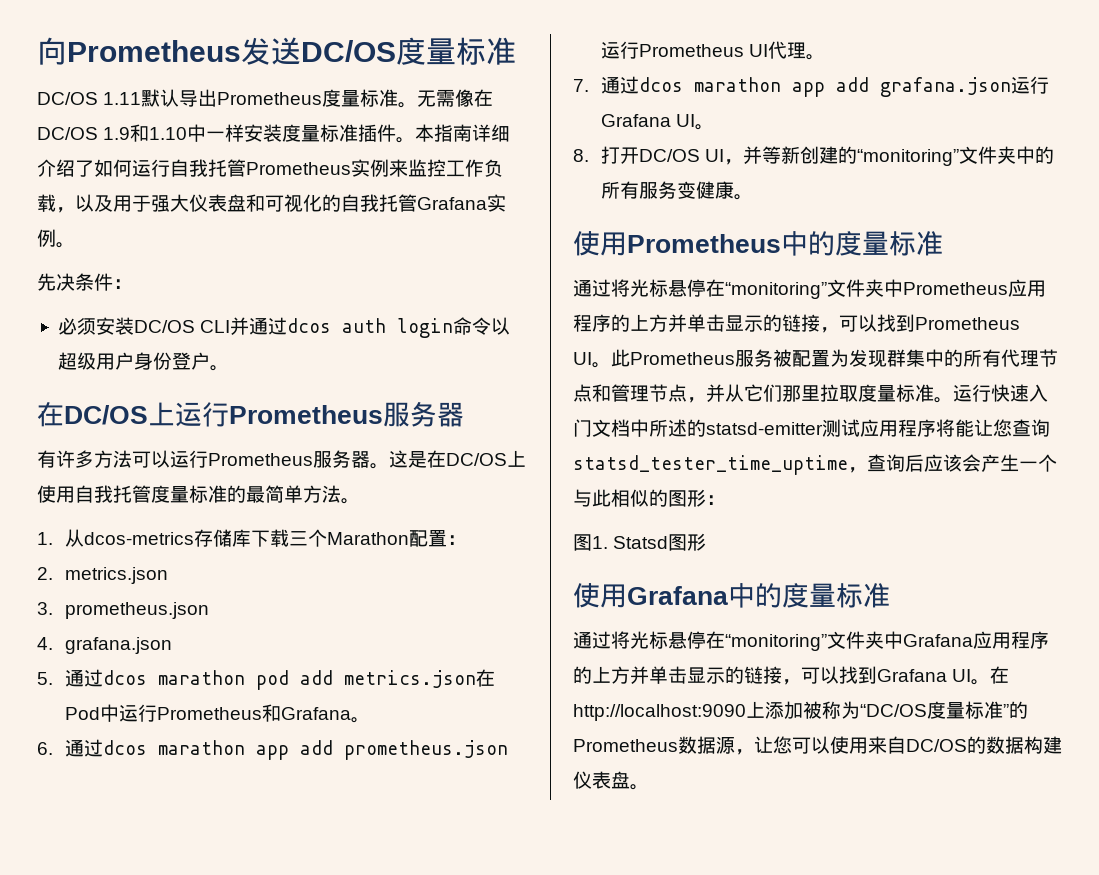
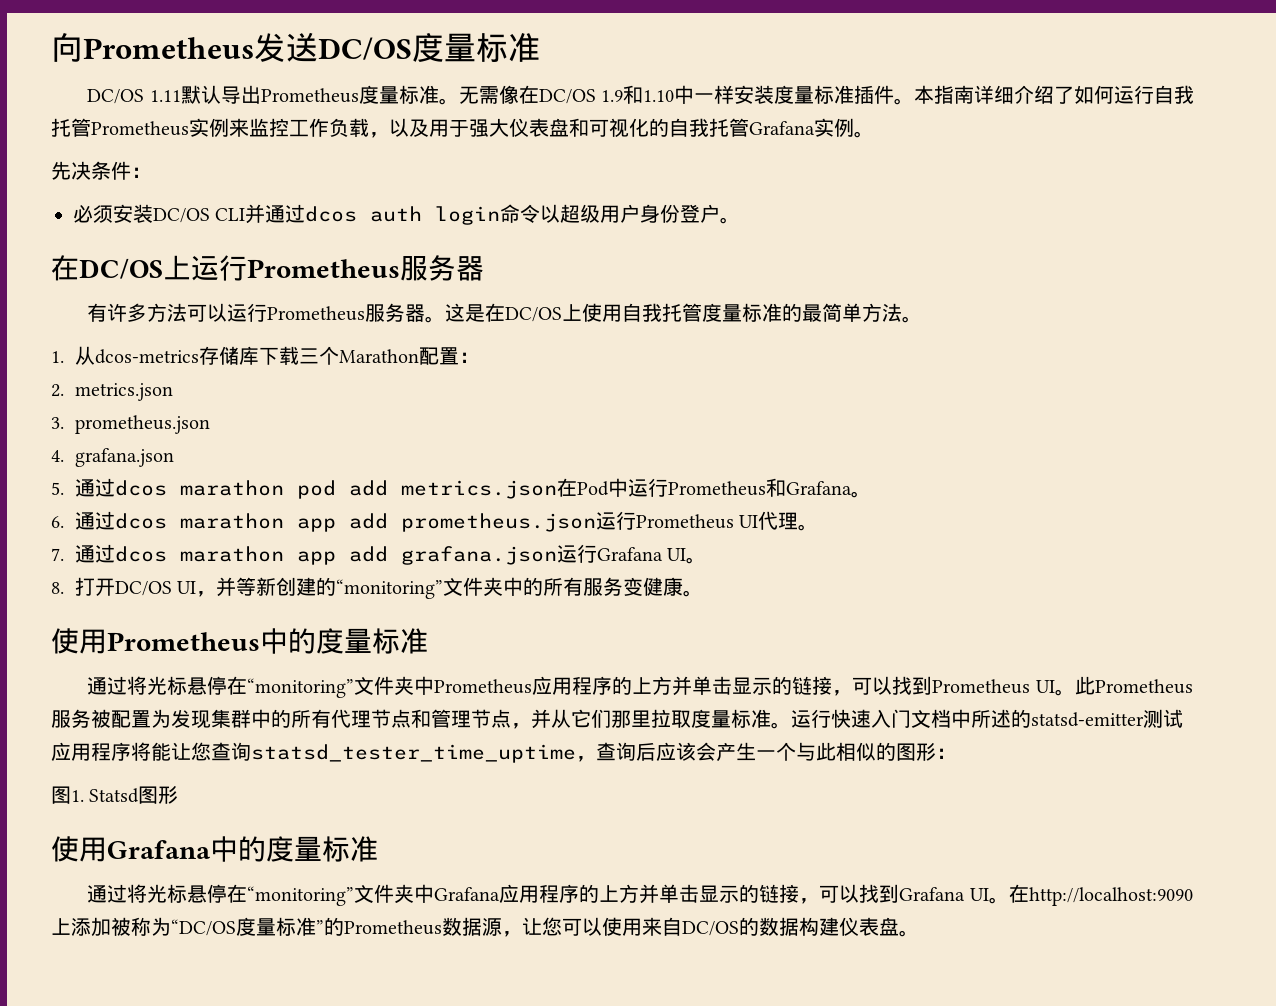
[887,349,925,367] 群集 -> [211,709,251,728] 集群

